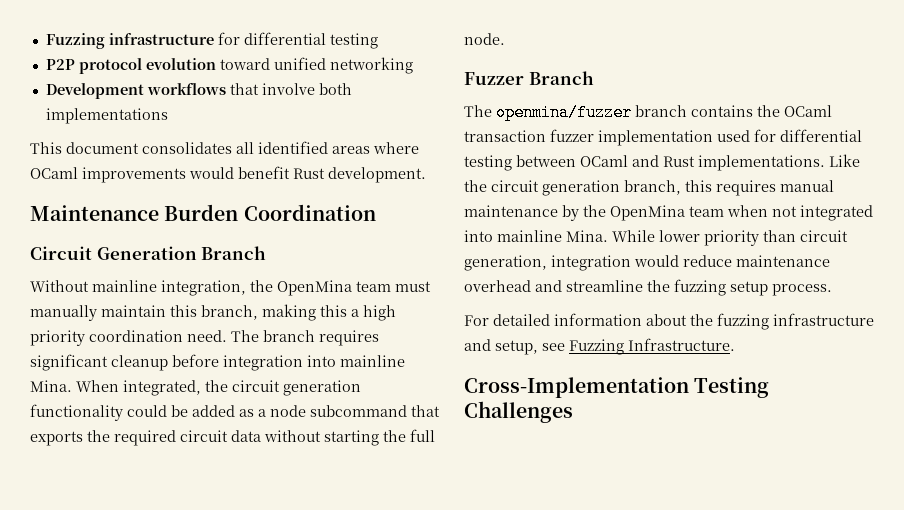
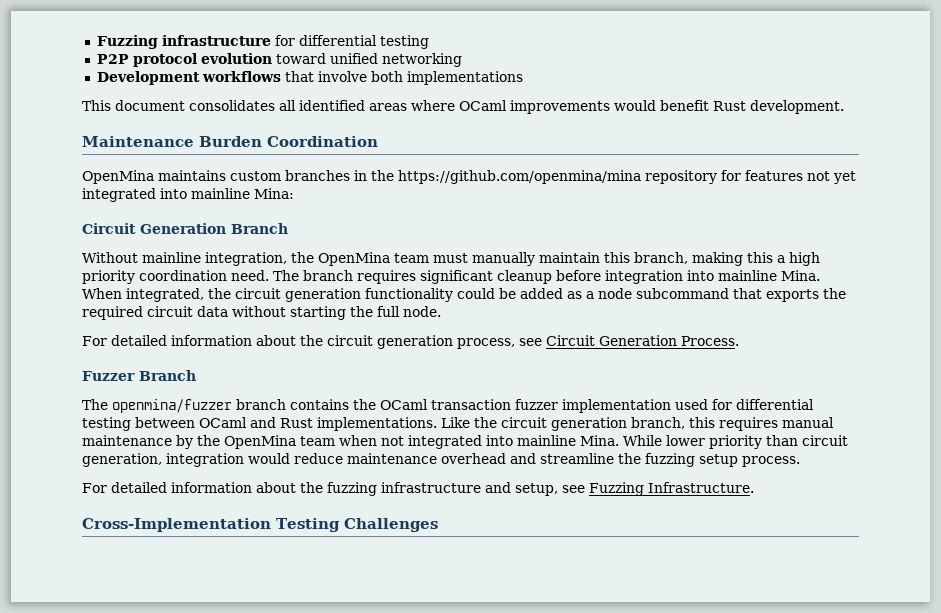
(376, 212) none -> [82,170,856,184] [82,188,294,202] // OpenMina maintains custom branches in the https://github.com/openmina/mina repository for features not yet integrated into mainline Mina:
(505, 39) none -> [82,335,739,349] // For detailed information about the circuit generation process, see Circuit Generation Process.

